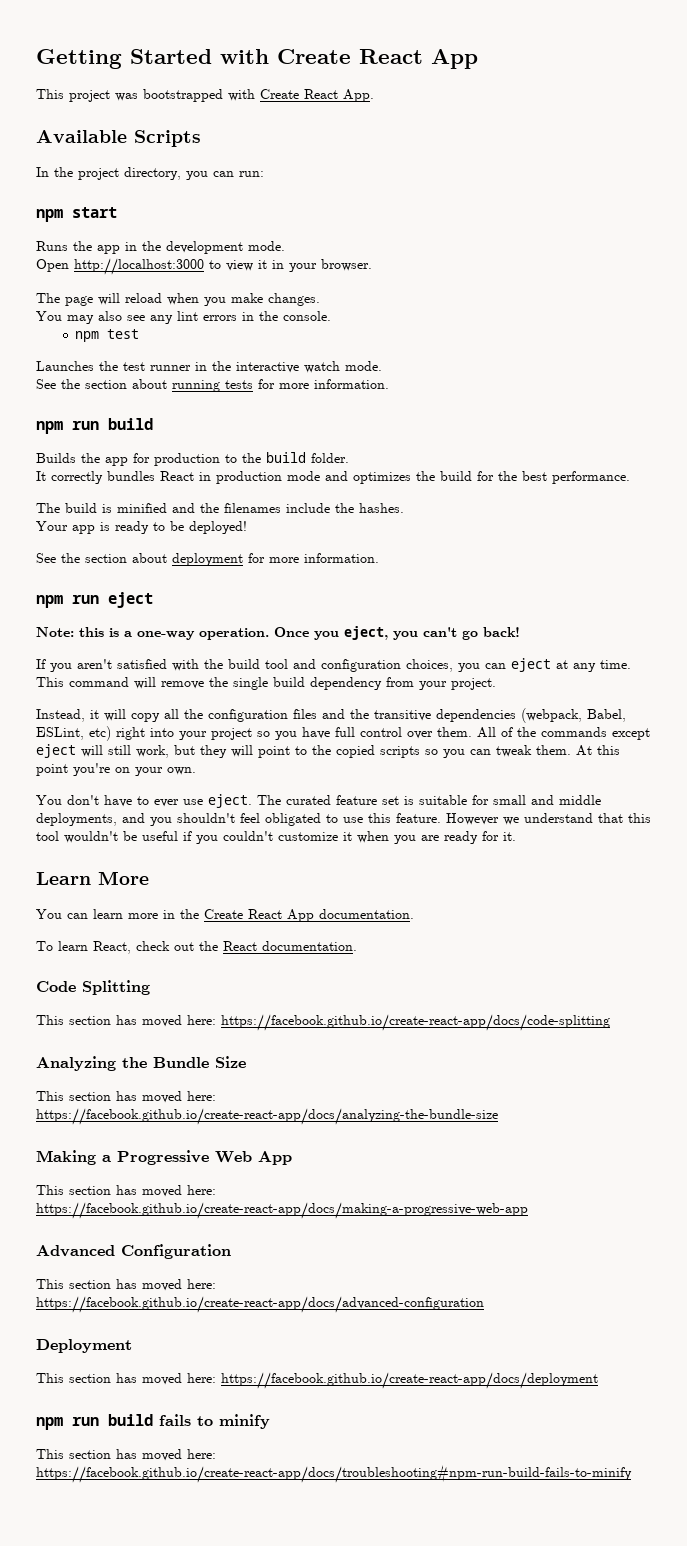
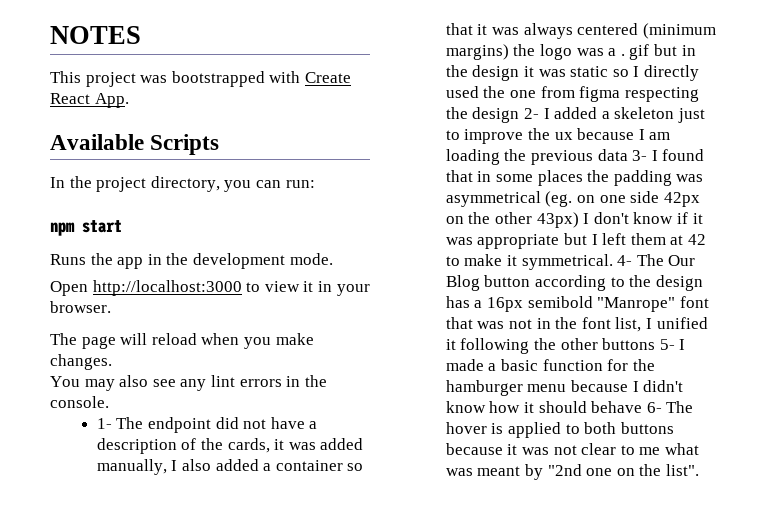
[36,49,478,69] Getting Started with Create React App -> [50,26,141,44] NOTES
[75,329,140,342] [36,361,382,373] [36,379,389,392] [36,418,153,434] [36,452,349,466] [36,471,630,484] [36,503,404,513] [36,521,247,534] [36,553,379,566] [36,592,153,608] [36,626,520,640] [36,658,631,672] [36,677,496,690] [36,708,626,723] [36,726,650,741] [36,744,620,758] [36,763,196,776] [36,794,601,808] [36,813,651,826] [36,831,516,844] [36,871,149,885] [36,909,414,922] [36,941,357,954] [36,980,150,995] [36,1014,610,1031] [36,1056,246,1071] [36,1091,216,1103] [36,1108,498,1125] [36,1150,292,1165] [36,1185,216,1197] [36,1202,528,1219] [36,1244,231,1259] [36,1279,216,1291] [36,1296,484,1313] [36,1339,132,1353] [36,1372,598,1389] [36,1414,270,1430] [36,1449,216,1461] [36,1465,632,1483] npm test // Launches the test runner in the interactive watch mode. // See the section about running tests for more information. // npm run build // Builds the app for production to the build folder. // It correctly bundles React in production mode and optimizes the build for the best performance. // The build is minified and the filenames include the hashes. // Your app is ready to be deployed! // See the section about deployment for more information. // npm run eject // Note: this is a one-way operation. Once you eject, you can't go back! // If you aren't satisfied with the build tool and configuration choices, you can eject at any time. This command will remove the single build dependency from your project. // Instead, it will copy all the configuration files and the transitive dependencies (webpack, Babel, ESLint, etc) right into your project so you have full control over them. All of the commands except eject will still work, but they will point to the copied scripts so you can tweak them. At this point you're on your own. // You don't have to ever use eject. The curated feature set is suitable for small and middle deployments, and you shouldn't feel obligated to use this feature. However we understand that this tool wouldn't be useful if you couldn't customize it when you are ready for it. // Learn More // You can learn more in the Create React App documentation. // To learn React, check out the React documentation. // Code Splitting // This section has moved here: https://facebook.github.io/create-react-app/docs/code-splitting // Analyzing the Bundle Size // This section has moved here: https://facebook.github.io/create-react-app/docs/analyzing-the-bundle-size // Making a Progressive Web App // This section has moved here: https://facebook.github.io/create-react-app/docs/making-a-progressive-web-app // Advanced Configuration // This section has moved here: https://facebook.github.io/create-react-app/docs/advanced-configuration // Deployment // This section has moved here: https://facebook.github.io/create-react-app/docs/deployment // npm run build fails to minify // This section has moved here: https://facebook.github.io/create-react-app/docs/troubleshooting#npm-run-build-fails-to-minify -> [96,417,318,433] [96,438,364,454] [96,459,364,475] [445,23,716,39] [445,44,696,60] [445,65,699,81] [445,86,699,102] [445,107,705,123] [445,128,671,144] [445,149,705,165] [445,170,704,186] [445,191,700,207] [445,212,703,228] [445,233,706,249] [445,254,696,270] [445,275,703,291] [445,296,709,312] [445,317,708,332] [445,338,686,354] [445,359,655,371] [445,380,684,396] [445,401,694,413] [445,422,674,438] [445,443,699,455] [445,464,699,480] 1- The endpoint did not have a description of the cards, it was added manually, I also added a container so that it was always centered (minimum margins) the logo was a . gif but in the design it was static so I directly used the one from figma respecting the design 2- I added a skeleton just to improve the ux because I am loading the previous data 3- I found that in some places the padding was asymmetrical (eg. on one side 42px on the other 43px) I don't know if it was appropriate but I left them at 42 to make it symmetrical. 4- The Our Blog button according to the design has a 16px semibold "Manrope" font that was not in the font list, I unified it following the other buttons 5- I made a basic function for the hamburger menu because I didn't know how it should behave 6- The hover is applied to both buttons because it was not clear to me what was meant by "2nd one on the list".

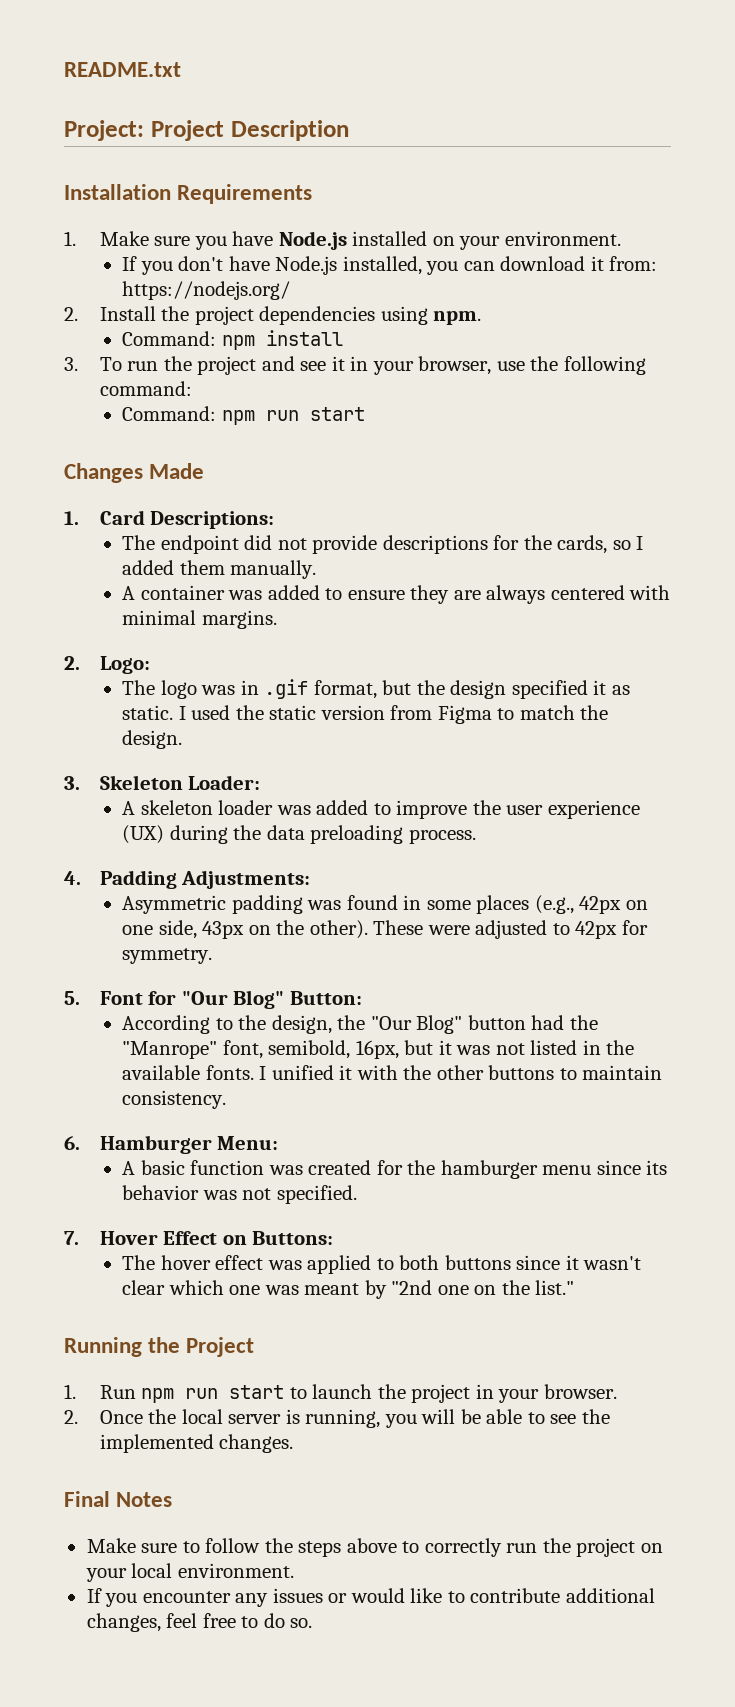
[50,26,141,44] [50,71,351,87] [50,93,129,108] [50,134,220,155] [50,176,315,192] [50,220,122,236] [50,253,333,269] [50,280,370,296] [50,301,111,313] [50,333,314,349] [50,354,112,370] [50,375,327,391] [50,396,109,408] [96,417,318,433] [96,438,364,454] [96,459,364,475] [445,23,716,39] [445,44,696,60] [445,65,699,81] [445,86,699,102] [445,107,705,123] [445,128,671,144] [445,149,705,165] [445,170,704,186] [445,191,700,207] [445,212,703,228] [445,233,706,249] [445,254,696,270] [445,275,703,291] [445,296,709,312] [445,317,642,332] NOTES // This project was bootstrapped with Create React App. // Available Scripts // In the project directory, you can run: // npm start // Runs the app in the development mode. // Open http://localhost:3000 to view it in your browser. // The page will reload when you make changes. // You may also see any lint errors in the console. // 1- The endpoint did not have a description of the cards, it was added manually, I also added a container so that it was always centered (minimum margins) the logo was a . gif but in the design it was static so I directly used the one from figma respecting the design 2- I added a skeleton just to improve the ux because I am loading the previous data 3- I found that in some places the padding was asymmetrical (eg. on one side 42px on the other 43px) I don't know if it was appropriate but I left them at 42 to make it symmetrical. 4- The Our Blog button according to the design has a 16px semibold "Manrope" font that was not in the font list, -> [64,62,181,77] [64,120,349,141] [64,184,313,204] [64,231,621,250] [122,256,658,275] [122,281,291,300] [64,306,482,325] [122,330,343,350] [64,356,646,375] [99,381,192,396] [122,406,365,425] [64,463,205,483] [64,510,275,529] [122,535,644,554] [122,560,317,579] [122,585,671,604] [122,610,277,629] [64,656,150,674] [122,679,631,699] [122,705,609,724] [122,730,183,749] [64,775,261,790] [122,800,640,819] [122,825,476,844] [64,870,311,889] [122,895,648,914] [122,920,649,939] [122,948,213,964] [64,990,362,1009] [122,1015,598,1034] [122,1040,635,1059] [122,1065,254,1080] README.txt // Project: Project Description // Installation Requirements // 1. Make sure you have Node.js installed on your environment. // If you don't have Node.js installed, you can download it from: https://nodejs.org/ // 2. Install the project dependencies using npm. // Command: npm install // 3. To run the project and see it in your browser, use the following command: // Command: npm run start // Changes Made // 1. Card Descriptions: // The endpoint did not provide descriptions for the cards, so I added them manually. // A container was added to ensure they are always centered with minimal margins. // 2. Logo: // The logo was in .gif format, but the design specified it as static. I used the static version from Figma to match the design. // 3. Skeleton Loader: // A skeleton loader was added to improve the user experience (UX) during the data preloading process. // 4. Padding Adjustments: // Asymmetric padding was found in some places (e.g., 42px on one side, 43px on the other). These were adjusted to 42px for symmetry. // 5. Font for "Our Blog" Button: // According to the design, the "Our Blog" button had the "Manrope" font, semibold, 16px, but it was not listed in the available fonts.
[460,338,530,354] following -> [356,1065,398,1080] with
[659,339,686,350] [445,359,655,371] [445,380,684,396] [445,401,694,413] [445,422,674,438] [445,443,699,455] 5- I made a basic function for the hamburger menu because I didn't know how it should behave 6- The hover is applied to both buttons because it was not clear to me what -> [559,1065,663,1080] [122,1090,227,1109] [64,1135,279,1154] [122,1160,668,1179] [122,1185,357,1204] [64,1231,334,1245] [122,1255,642,1274] [122,1280,261,1295] to maintain consistency. // 6. Hamburger Menu: // A basic function was created for the hamburger menu since its behavior was not specified. // 7. Hover Effect on Buttons: // The hover effect was applied to both buttons since it wasn't clear which one
[665,464,699,476] list". -> [535,1280,575,1295] [64,1337,255,1357] [64,1384,617,1403] [64,1409,610,1428] [99,1434,294,1453] [64,1491,173,1507] [86,1538,663,1557] [85,1563,294,1582] [86,1588,655,1607] [86,1613,313,1632] list." // Running the Project // 1. Run npm run start to launch the project in your browser. // 2. Once the local server is running, you will be able to see the implemented changes. // Final Notes // Make sure to follow the steps above to correctly run the project on your local environment. // If you encounter any issues or would like to contribute additional changes, feel free to do so.

